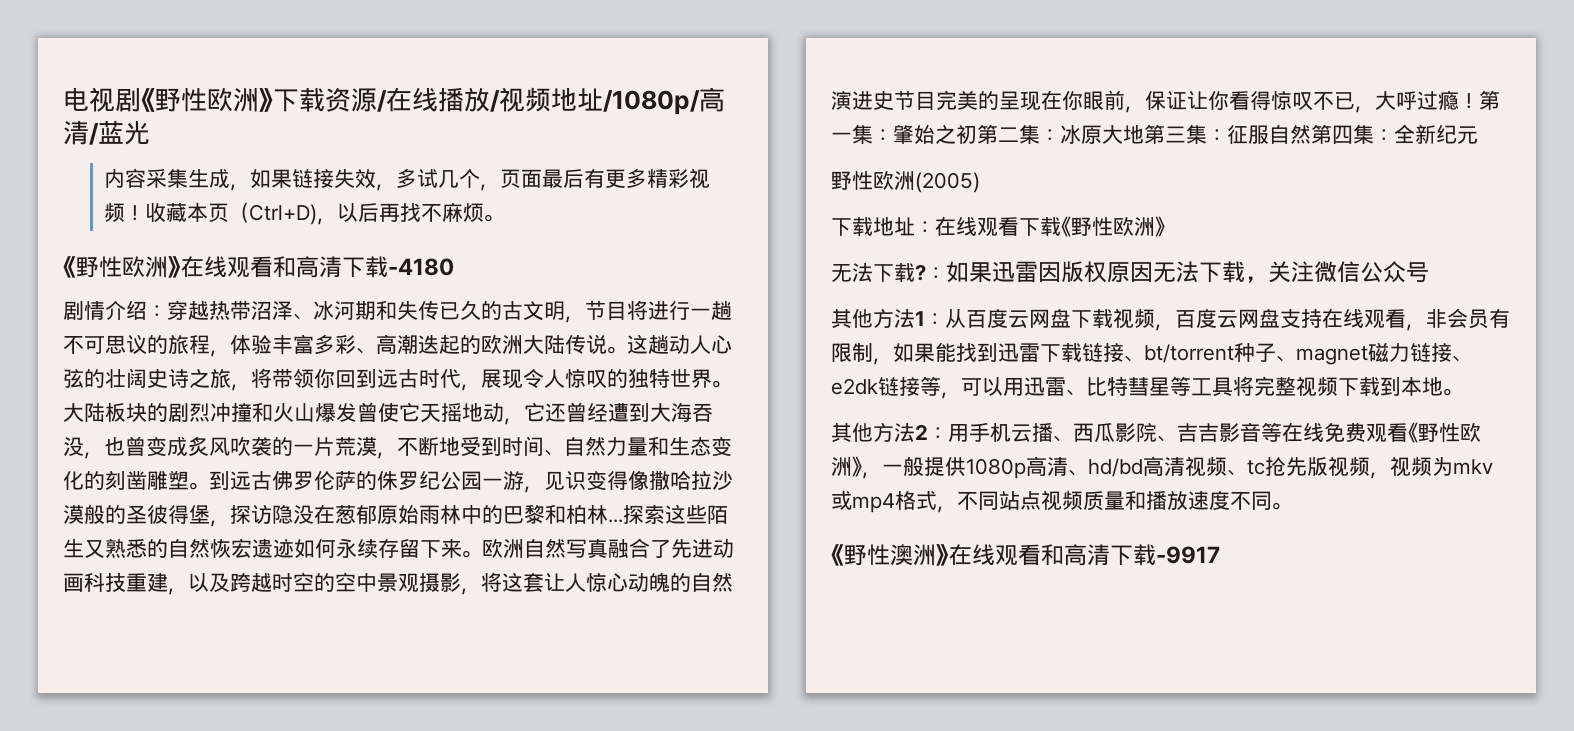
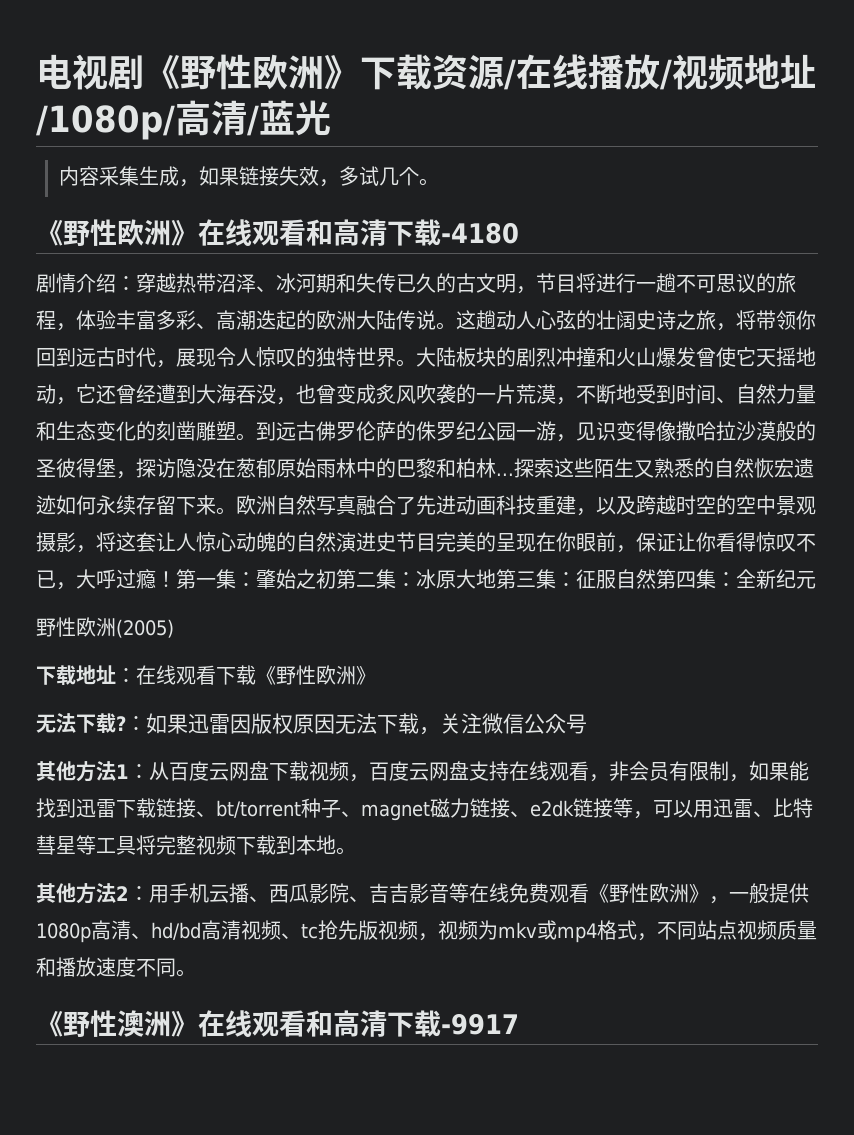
[480,168,711,191] [104,202,485,225] ，页面最后有更多精彩视频！收藏本页（Ctrl+D)，以后再找不麻烦 -> (420, 176) none

